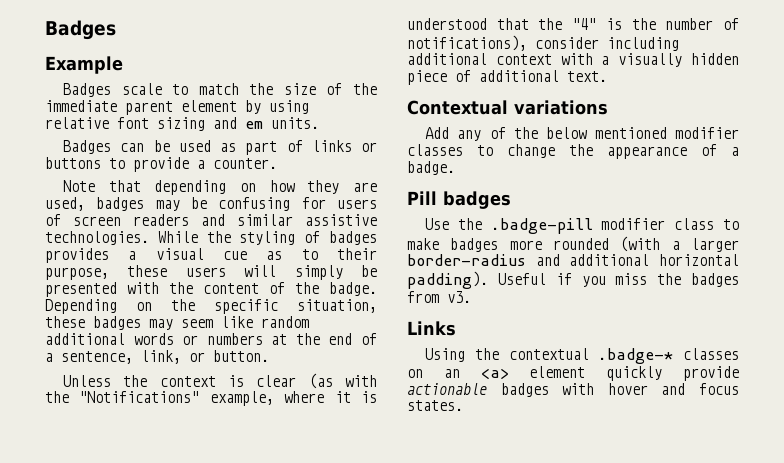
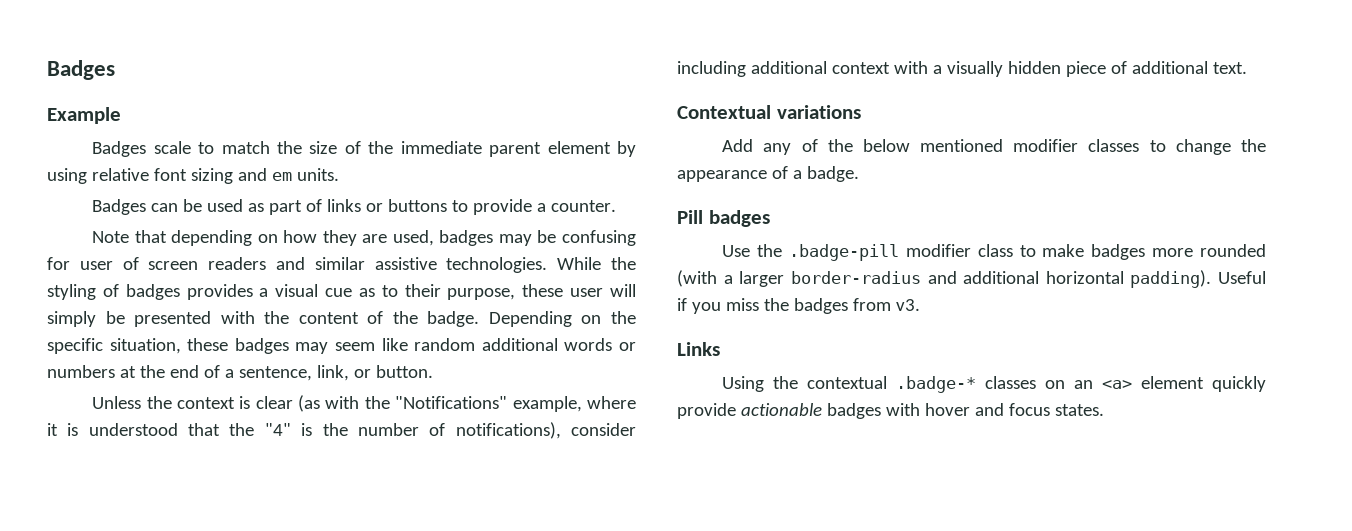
[337,199,377,209] users -> [79,261,113,270] user
[185,267,226,277] users -> [570,288,604,297] user

